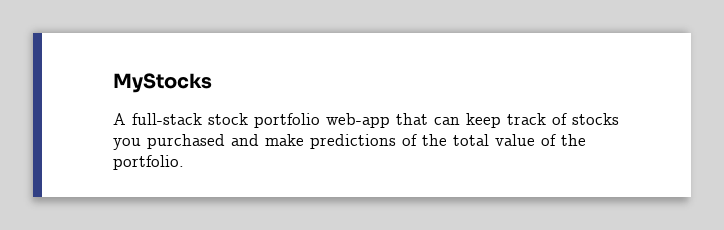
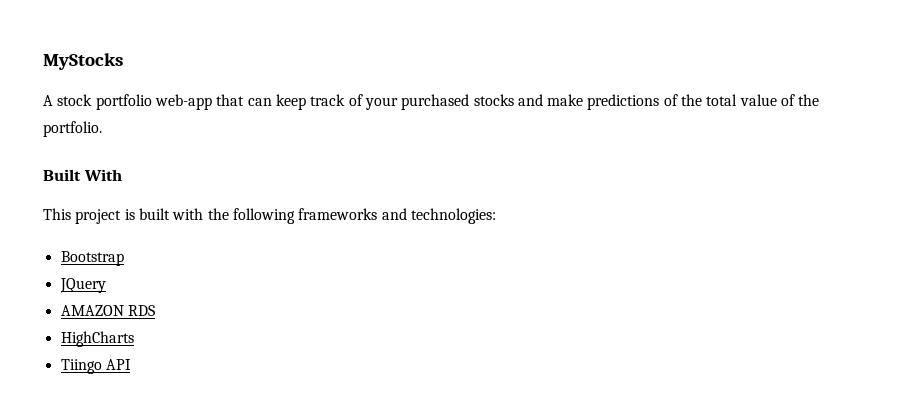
[132,113,202,125] full-stack -> (53, 100) none
[572,113,619,125] [113,134,225,150] stocks you purchased -> [364,94,514,110] your purchased stocks
(184, 162) none -> [43,169,122,181] [43,208,496,224] [60,251,124,266] [59,278,106,293] [60,305,155,316] [60,331,134,347] [60,359,131,374] // Built With // This project is built with the following frameworks and technologies: // Bootstrap // JQuery // AMAZON RDS // HighCharts // Tiingo API

